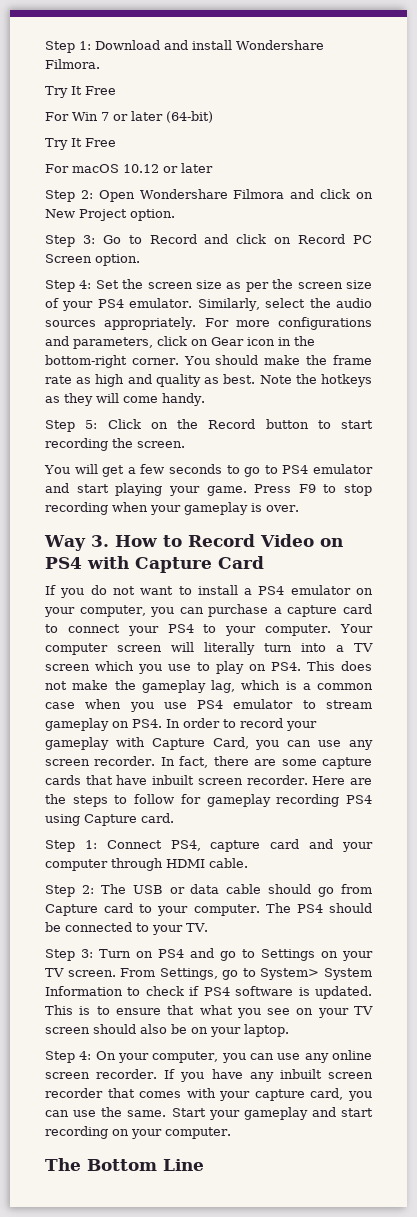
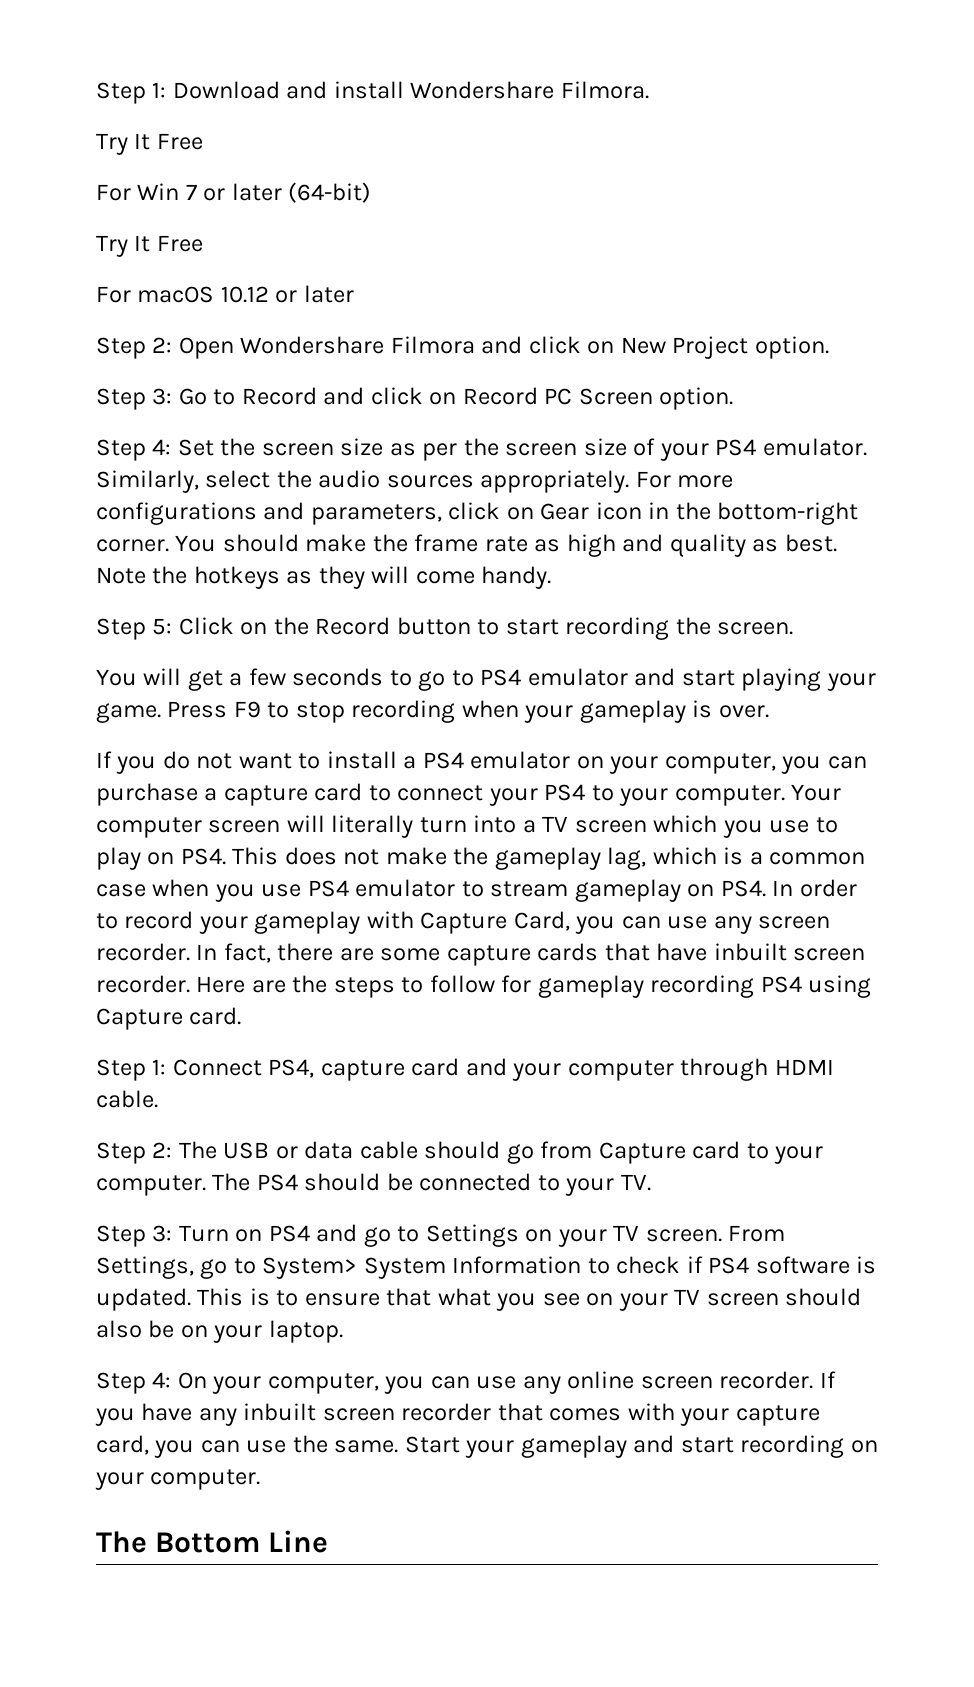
[44,534,343,551] [45,556,264,573] // Way 3. How to Record Video on PS4 with Capture Card -> (769, 711) none

